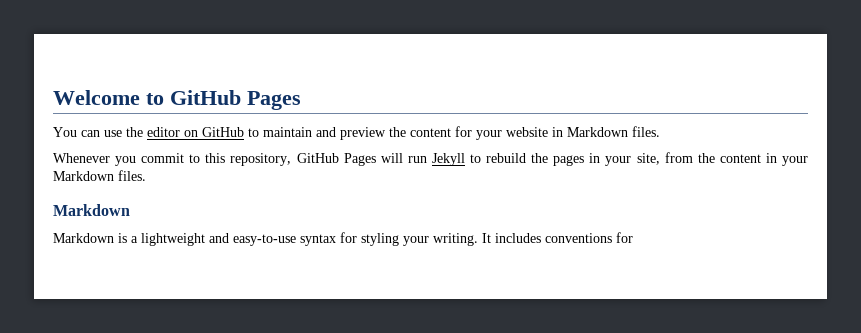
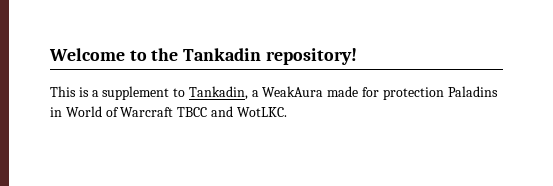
[170,90,301,110] [53,126,660,140] [53,152,808,166] [53,170,146,181] [53,204,130,216] [53,232,633,246] GitHub Pages // You can use the editor on GitHub to maintain and preview the content for your website in Markdown files. // Whenever you commit to this repository, GitHub Pages will run Jekyll to rebuild the pages in your site, from the content in your Markdown files. // Markdown // Markdown is a lightweight and easy-to-use syntax for styling your writing. It includes conventions for -> [151,48,357,65] [50,86,498,100] [50,106,287,117] the Tankadin repository! // This is a supplement to Tankadin, a WeakAura made for protection Paladins in World of Warcraft TBCC and WotLKC.

